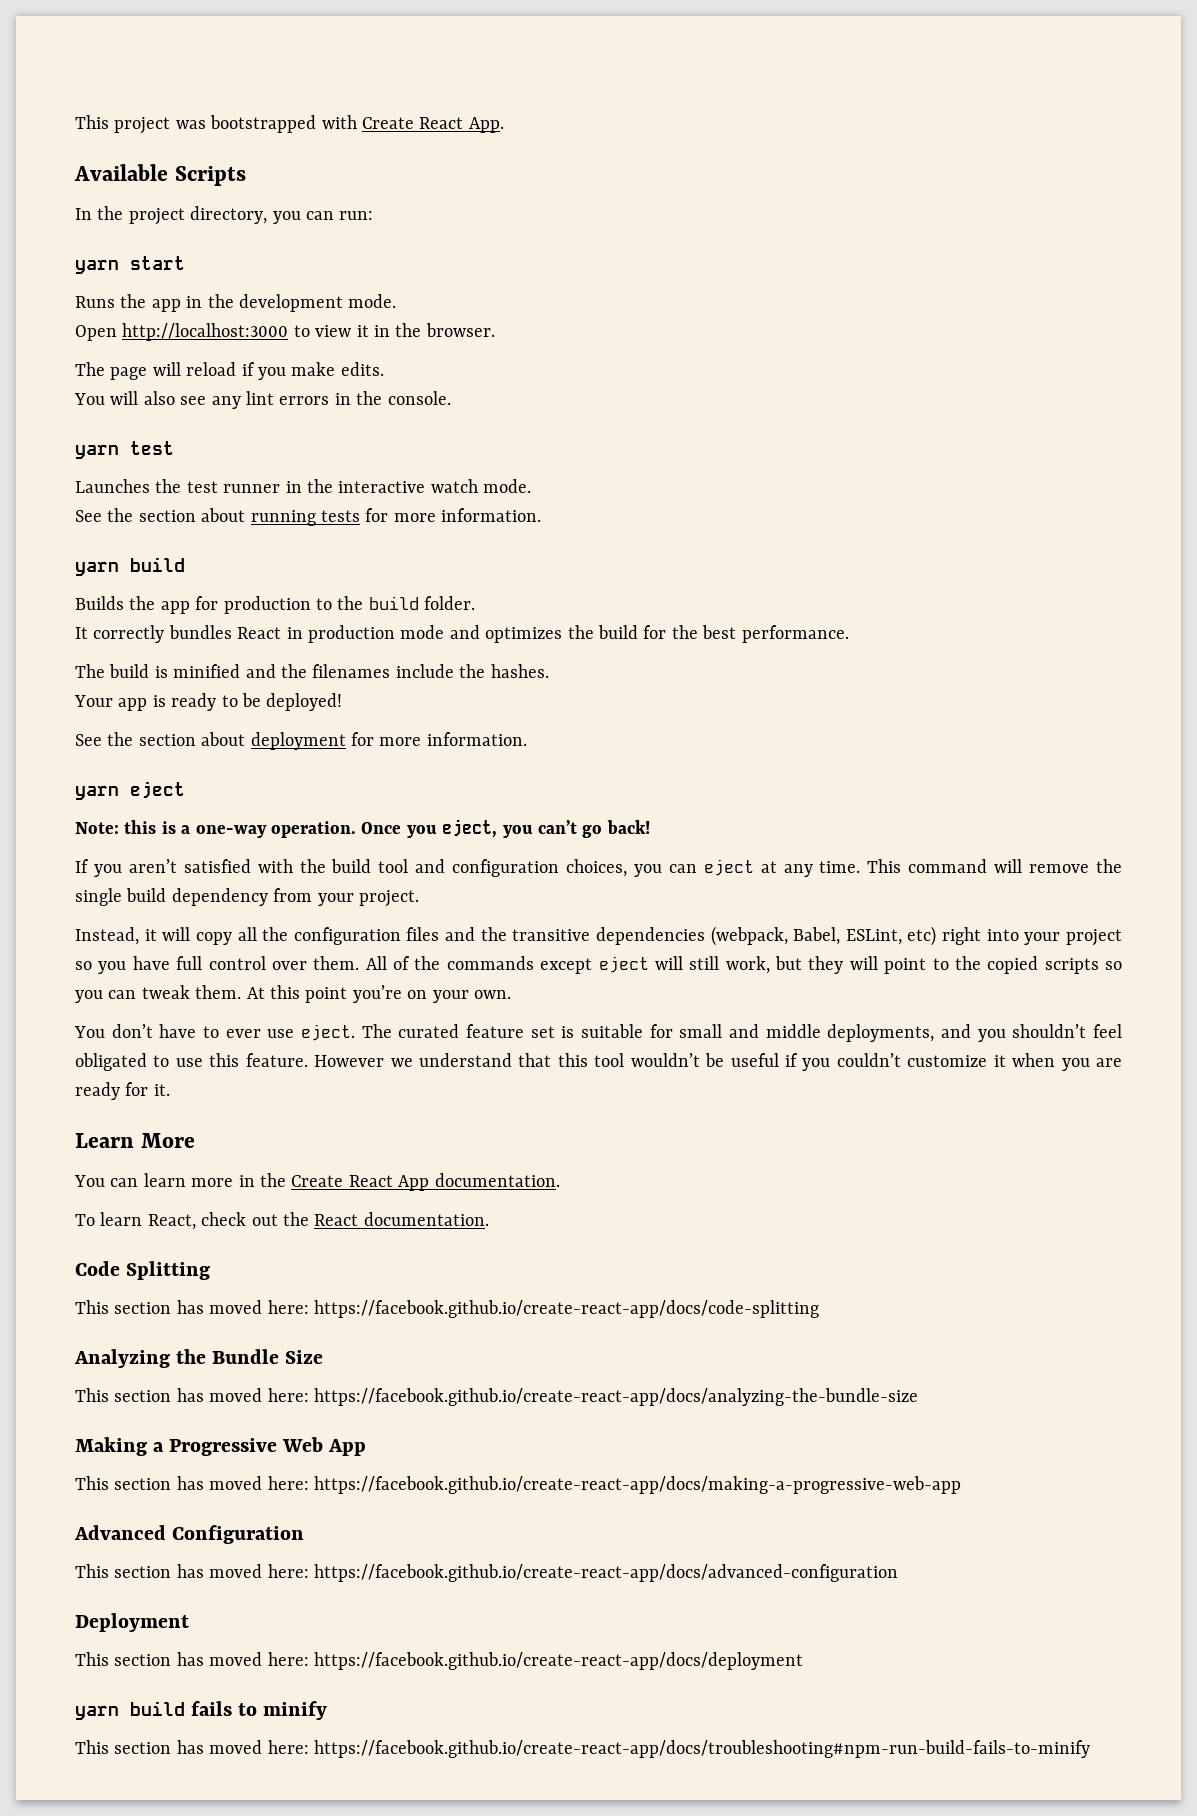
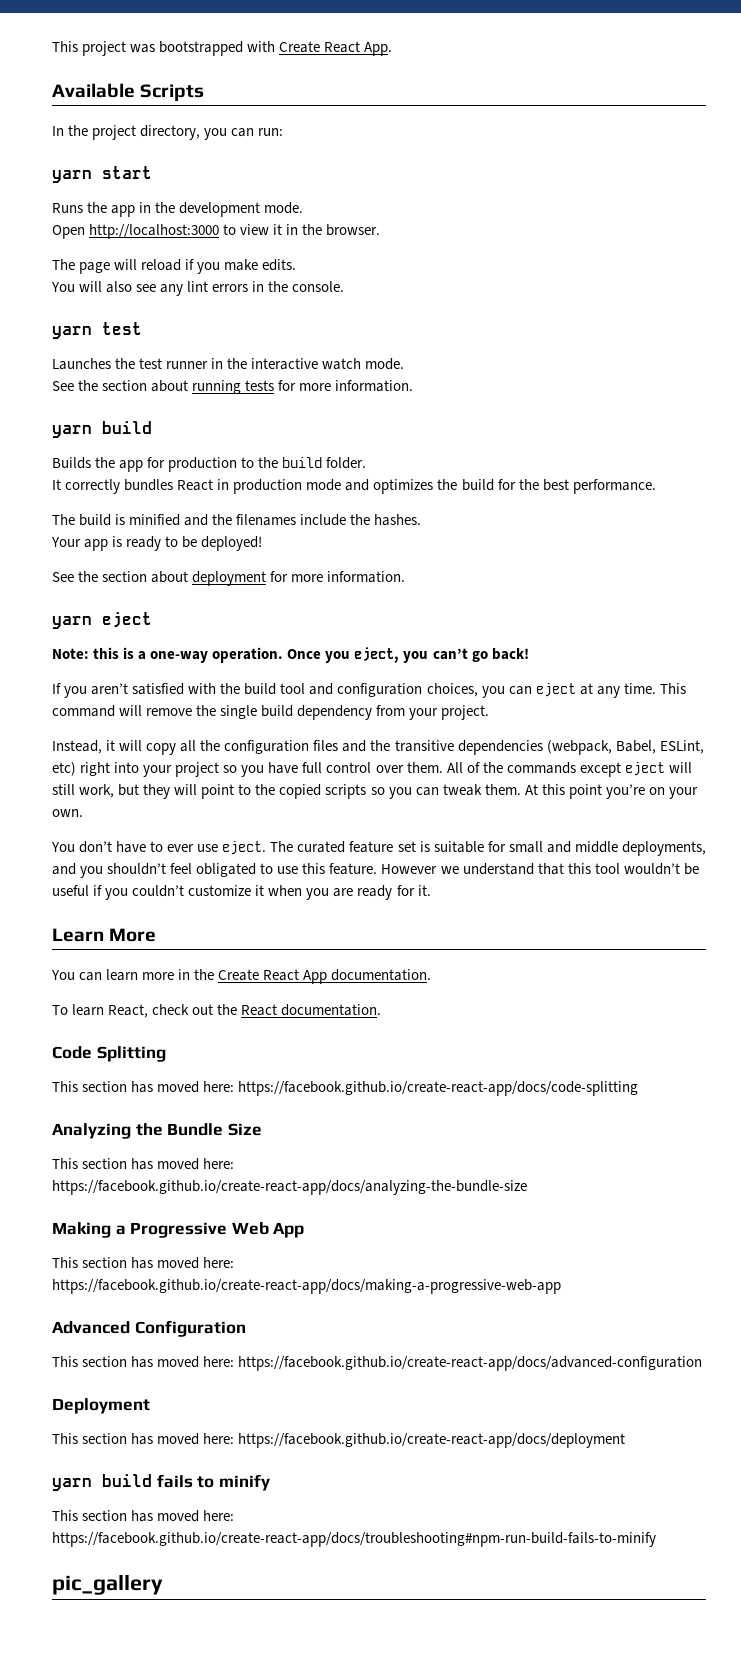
(1090, 1749) none -> [52,1574,163,1595] // pic_gallery

